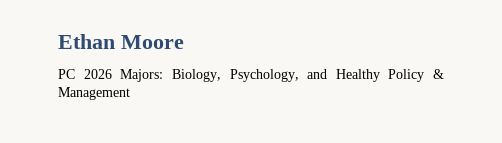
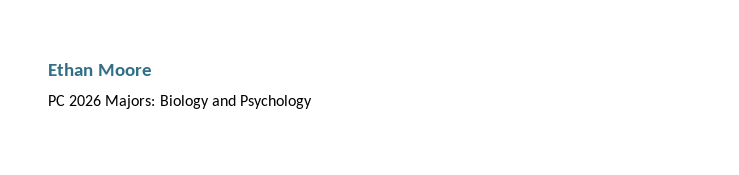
[171,69,444,82] [58,87,130,100] Biology, Psychology, and Healthy Policy & Management -> [159,95,312,109] Biology and Psychology

